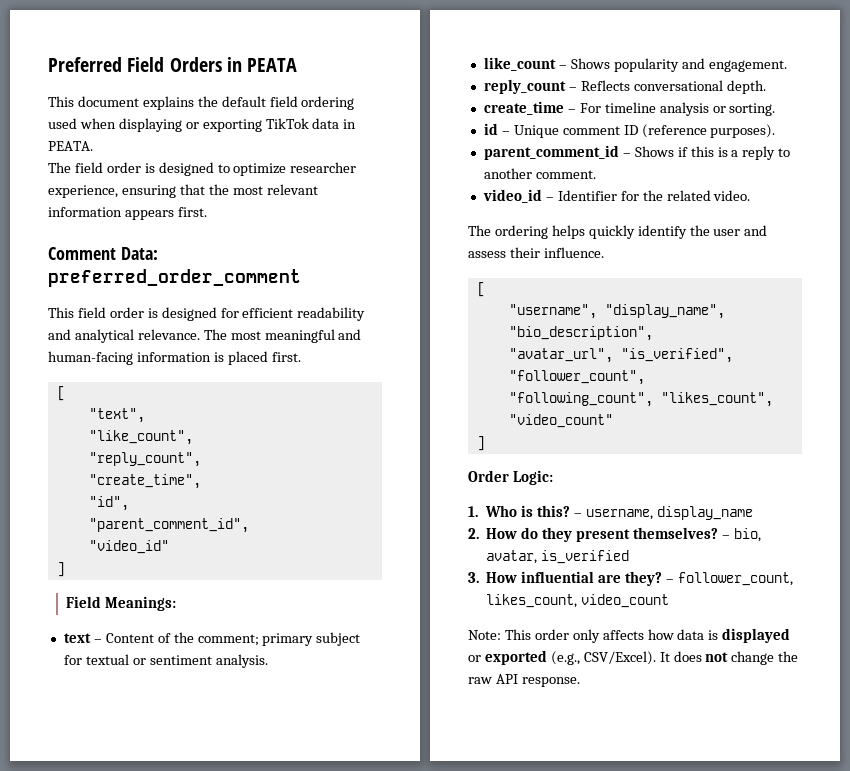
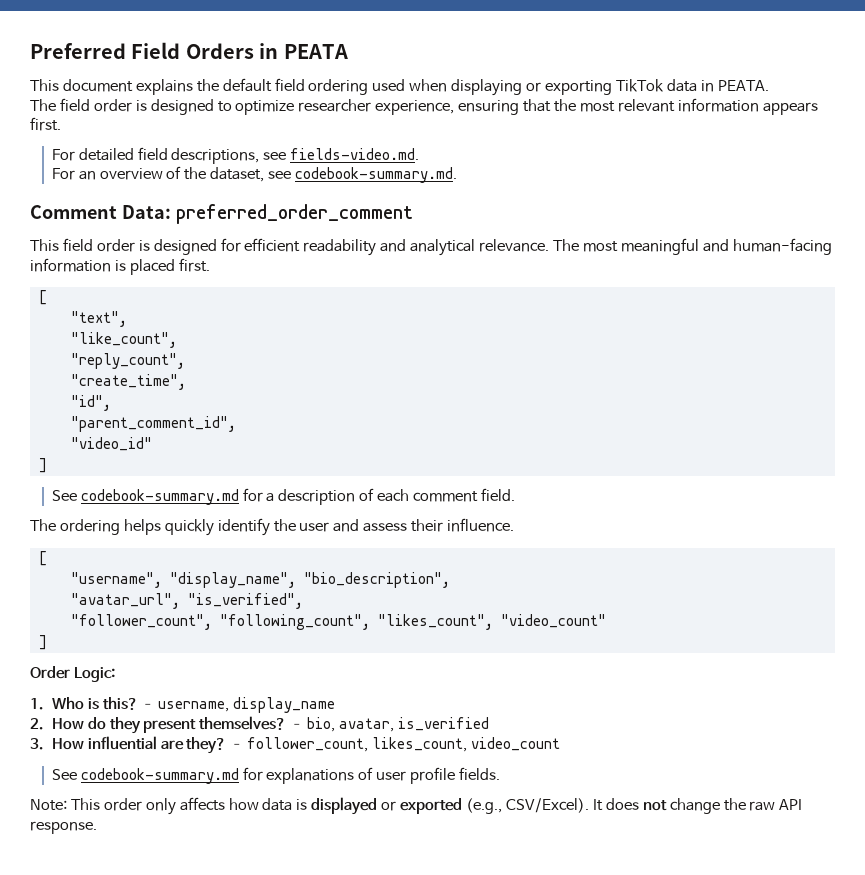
(207, 212) none -> [51,147,420,164] [51,166,458,183] // For detailed field descriptions, see fields-video.md. // For an overview of the dataset, see codebook-summary.md.
[65,596,176,611] [63,632,361,646] [63,654,268,668] [483,57,787,72] [483,79,766,94] [483,101,776,116] [483,123,776,138] [483,145,791,160] [483,168,596,179] [482,189,751,203] Field Meanings: // text – Content of the comment; primary subject for textual or sentiment analysis. // like_count – Shows popularity and engagement. // reply_count – Reflects conversational depth. // create_time – For timeline analysis or sorting. // id – Unique comment ID (reference purposes). // parent_comment_id – Shows if this is a reply to another comment. // video_id – Identifier for the related video. -> [51,488,515,505] See codebook-summary.md for a description of each comment field.
(670, 601) none -> [51,767,501,784] // See codebook-summary.md for explanations of user profile fields.

